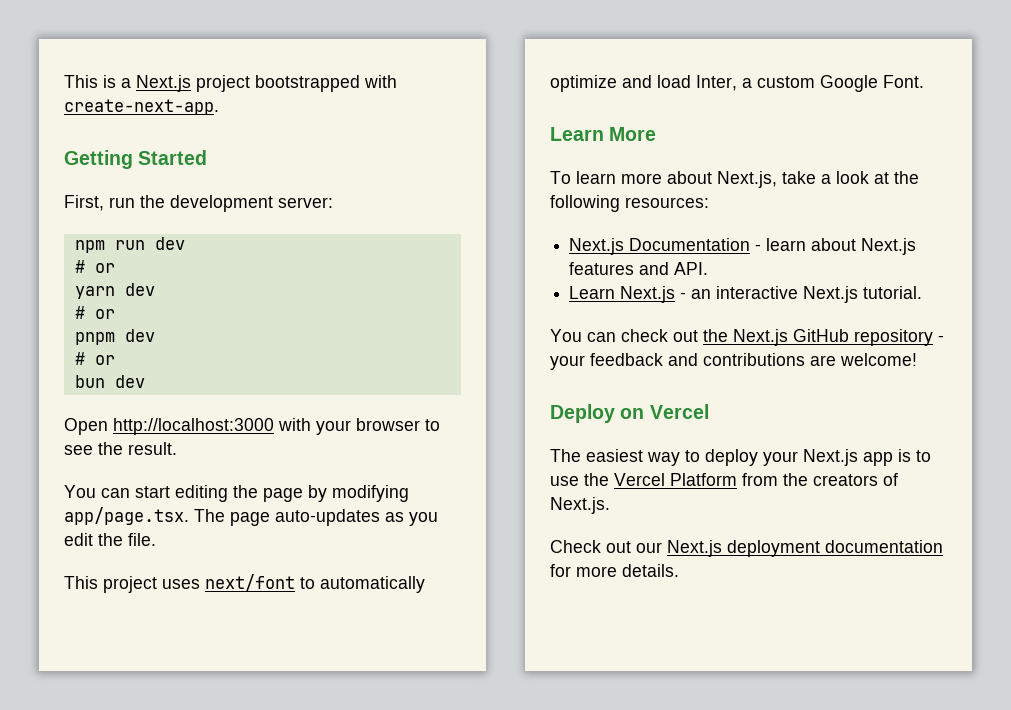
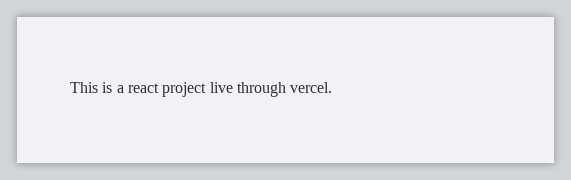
[136,75,397,92] [64,99,219,115] [64,150,208,169] [64,195,333,212] [74,237,185,253] [74,260,115,273] [74,283,155,299] [74,306,115,319] [74,329,155,345] [74,352,115,365] [74,375,145,388] [64,418,440,435] [64,442,177,455] [64,485,409,502] [64,507,438,526] [64,533,156,546] [64,574,425,593] [550,75,924,92] [550,127,657,141] [550,171,919,188] [550,195,709,212] [569,238,917,255] [569,262,709,275] [569,286,923,303] [550,329,944,346] [550,353,917,370] [550,404,709,423] [550,449,931,466] [550,473,898,486] [550,497,610,514] [550,540,943,557] [550,564,679,577] Next.js project bootstrapped with create-next-app. // Getting Started // First, run the development server: // npm run dev // # or // yarn dev // # or // pnpm dev // # or // bun dev // Open http://localhost:3000 with your browser to see the result. // You can start editing the page by modifying app/page.tsx. The page auto-updates as you edit the file. // This project uses next/font to automatically optimize and load Inter, a custom Google Font. // Learn More // To learn more about Next.js, take a look at the following resources: // Next.js Documentation - learn about Next.js features and API. // Learn Next.js - an interactive Next.js tutorial. // You can check out the Next.js GitHub repository - your feedback and contributions are welcome! // Deploy on Vercel // The easiest way to deploy your Next.js app is to use the Vercel Platform from the creators of Next.js. // Check out our Next.js deployment documentation for more details. -> [127,82,333,97] react project live through vercel.

